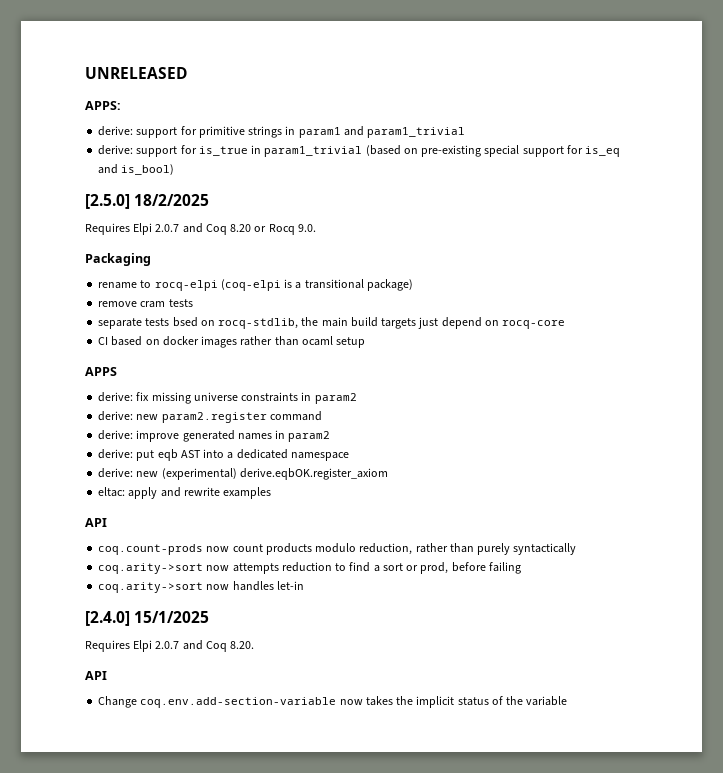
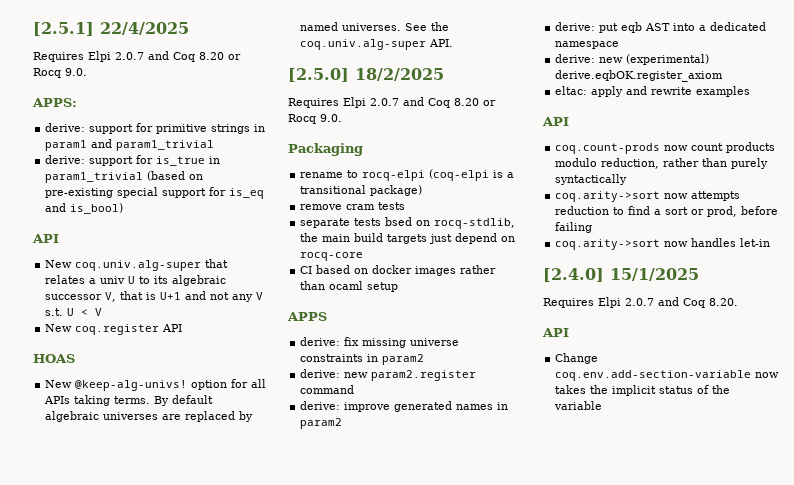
[85,67,187,79] UNRELEASED -> [33,22,189,36] [33,51,241,62] [33,68,87,78] [2.5.1] 22/4/2025 // Requires Elpi 2.0.7 and Coq 8.20 or Rocq 9.0.
(175, 169) none -> [32,234,59,243] [45,259,229,271] [45,275,227,286] [45,291,264,302] [45,308,103,316] [45,324,183,335] [33,354,75,363] [45,379,267,391] [44,395,214,406] [45,411,254,422] [300,22,450,31] [300,39,454,50] // API // New coq.univ.alg-super that relates a univ U to its algebraic successor V, that is U+1 and not any V s.t. U < V // New coq.register API // HOAS // New @keep-alg-univs! option for all APIs taking terms. By default algebraic universes are replaced by named universes. See the coq.univ.alg-super API.

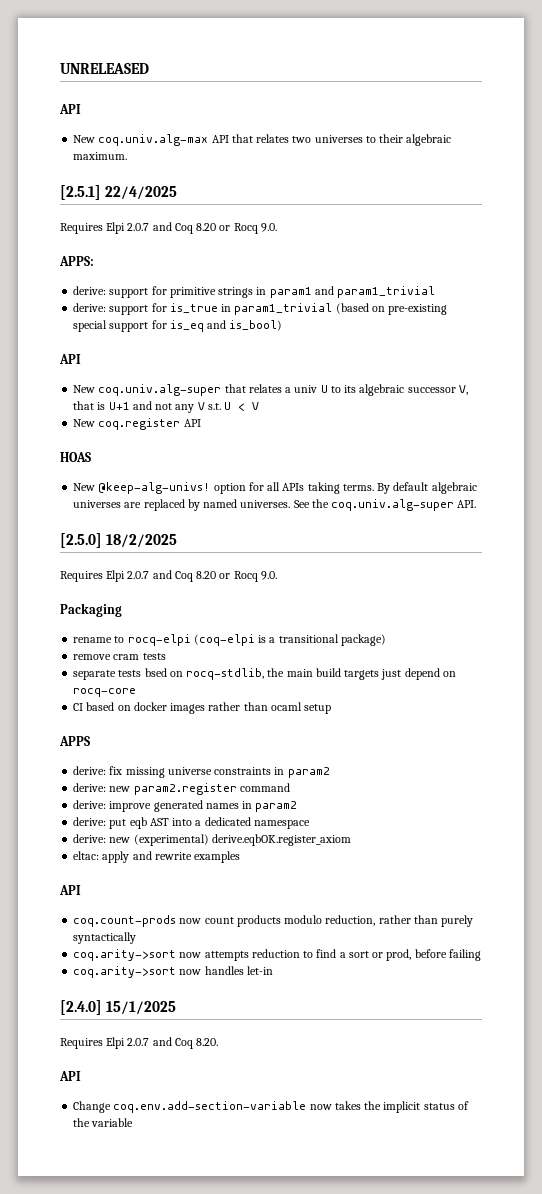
(33, 29) none -> [60,63,149,74] [59,104,81,114] [73,134,452,146] [73,152,128,160] UNRELEASED // API // New coq.univ.alg-max API that relates two universes to their algebraic maximum. //

